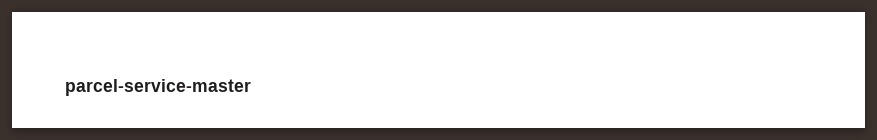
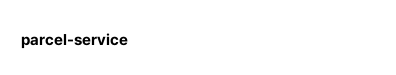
[65,79,251,96] parcel-service-master -> [21,33,128,49] parcel-service

